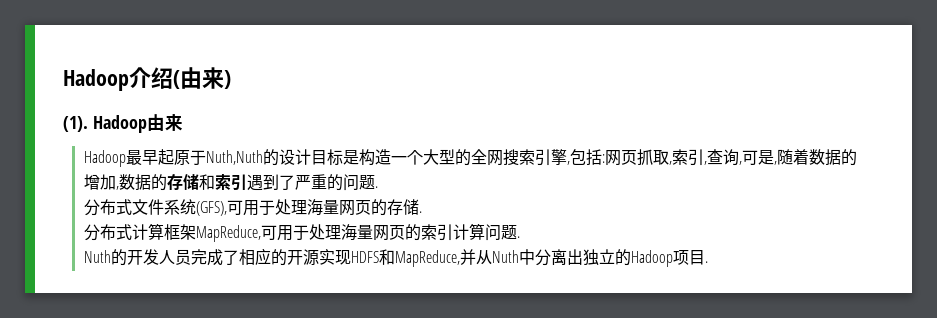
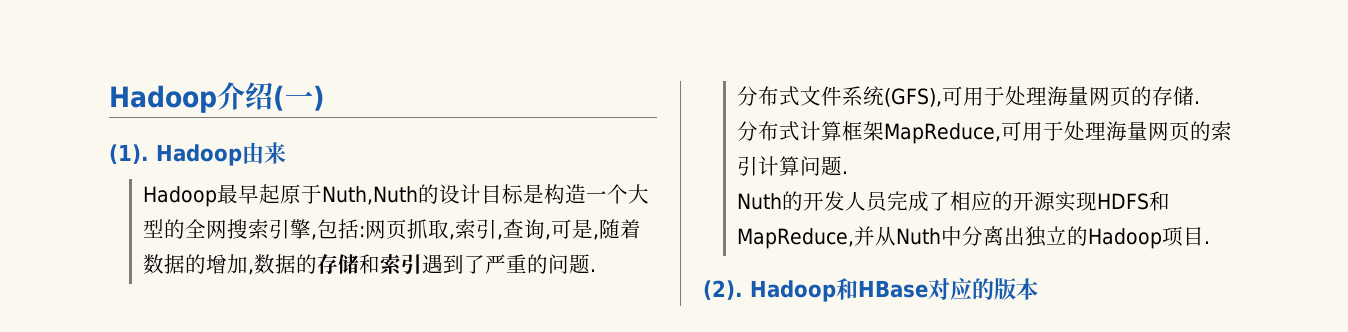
[180,67,224,89] 由来 -> [285,91,313,107] 一
(708, 262) none -> [703,278,1038,302] // (2). Hadoop和HBase对应的版本

